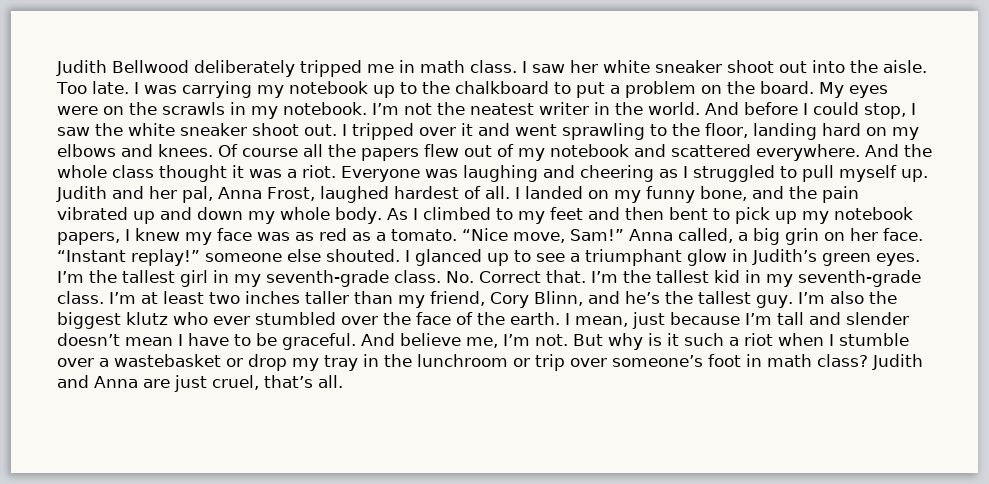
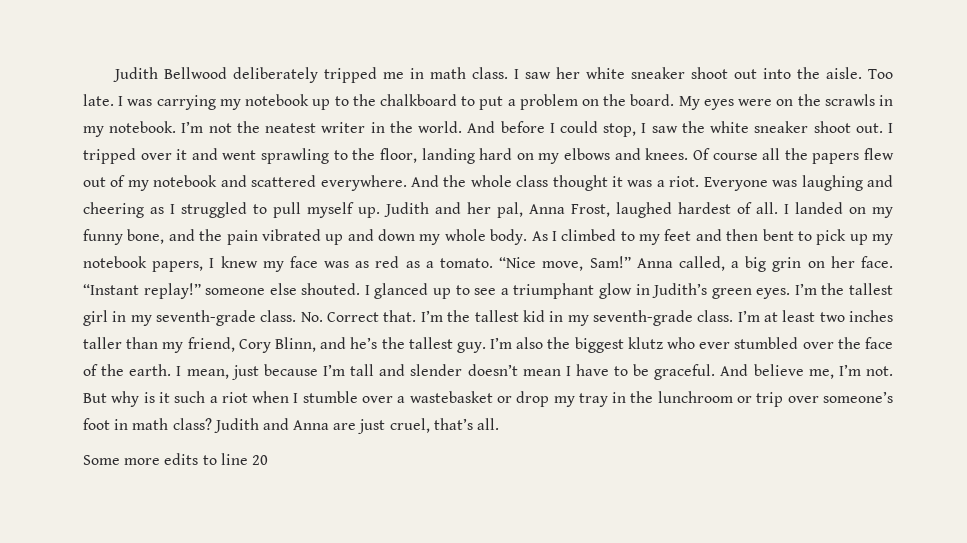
(343, 381) none -> [83,453,268,465] // Some more edits to line 20

